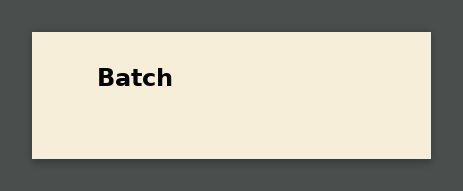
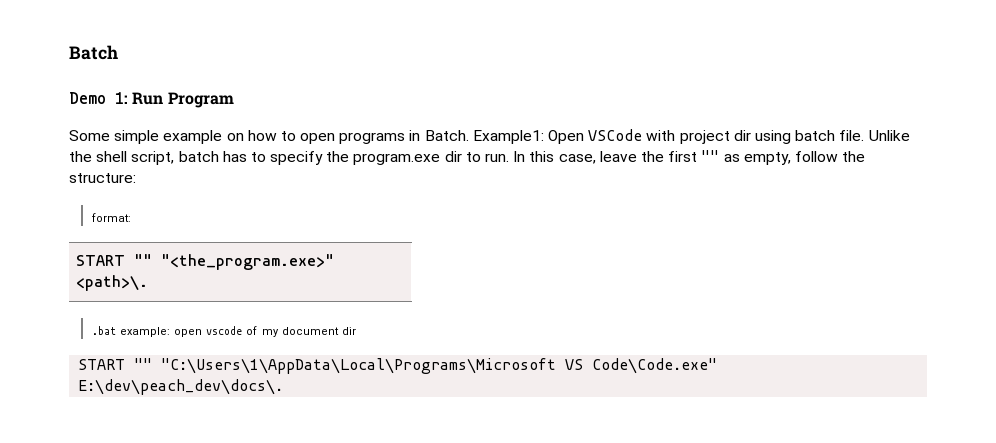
(173, 77) none -> [69,92,234,108] [69,129,910,144] [69,150,866,165] [69,173,136,183] [91,213,131,222] [75,254,334,270] [75,275,148,291] [91,326,356,337] [78,358,718,374] [78,379,284,395] // Demo 1: Run Program // Some simple example on how to open programs in Batch. Example1: Open VSCode with project dir using batch file. Unlike the shell script, batch has to specify the program.exe dir to run. In this case, leave the first "" as empty, follow the structure: // format: // START "" "<the_program.exe>" <path>\. // .bat example: open vscode of my document dir // START "" "C:\Users\1\AppData\Local\Programs\Microsoft VS Code\Code.exe" E:\dev\peach_dev\docs\.

